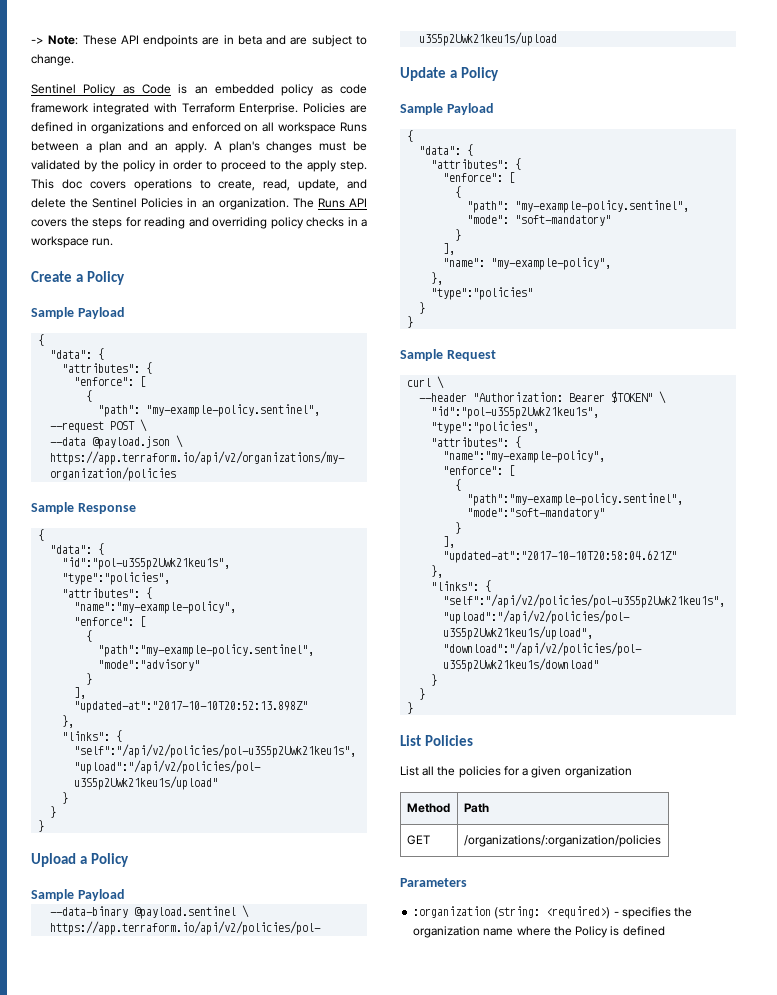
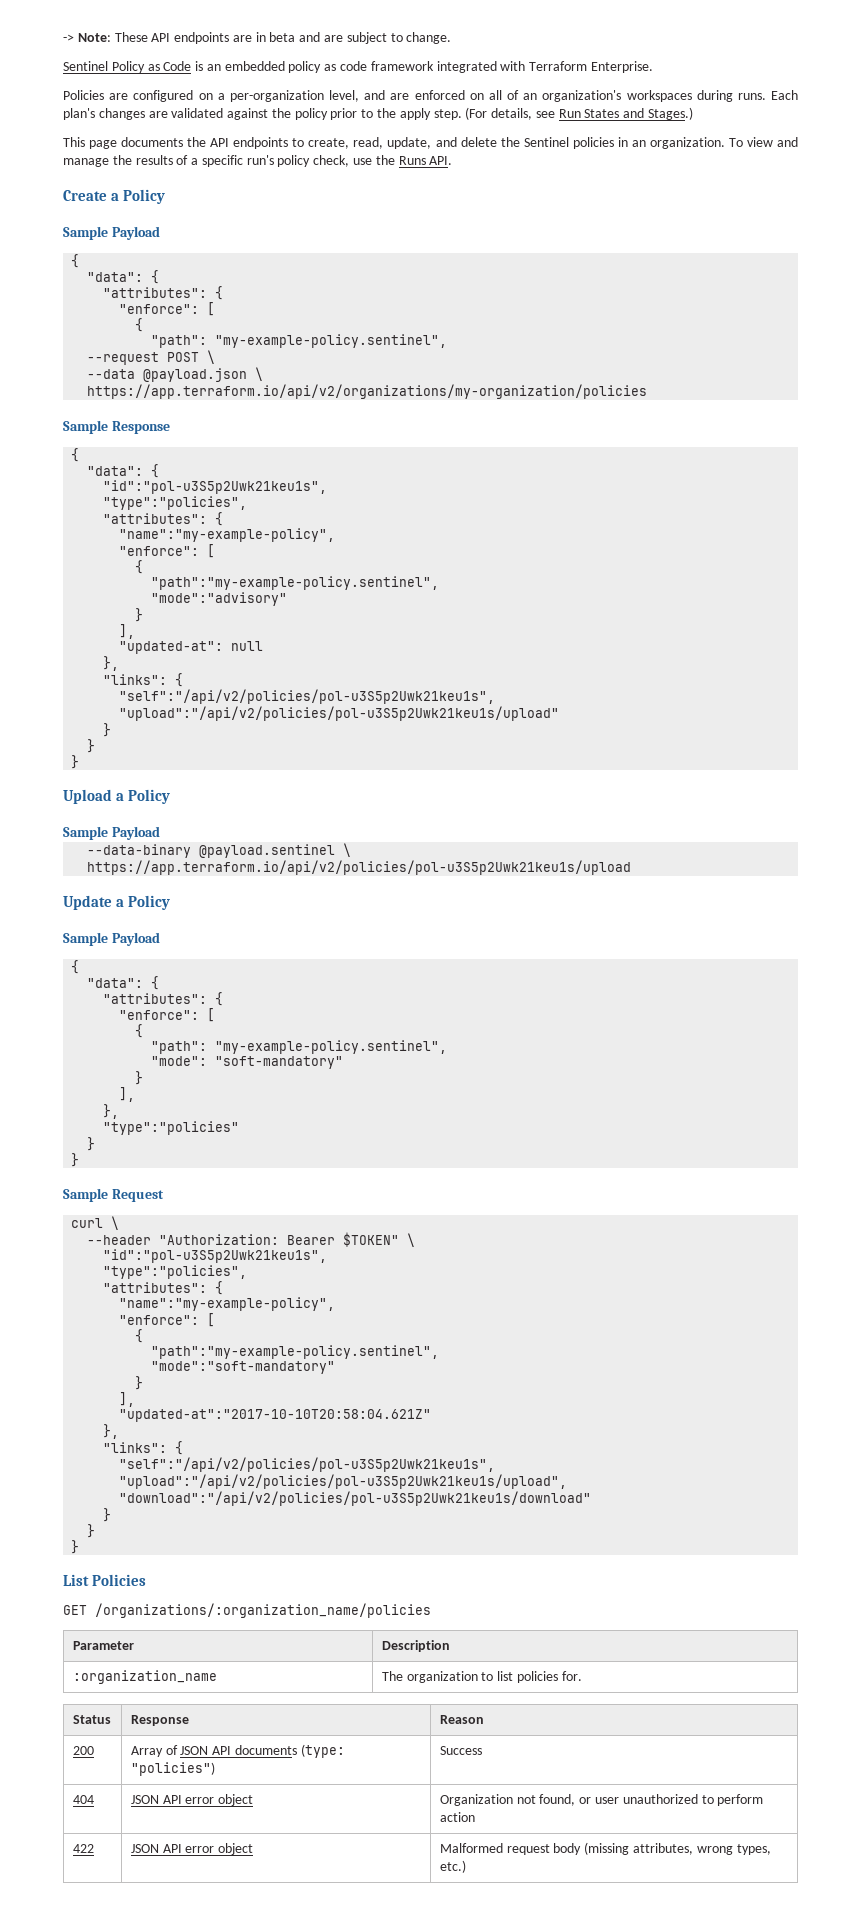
(299, 109) none -> (653, 67) //
[31,122,367,134] [31,141,368,153] [31,160,367,172] [31,179,192,191] defined in organizations and enforced on all workspace Runs between a plan and an apply. A plan's changes must be validated by the policy in order to proceed to the apply step. This doc covers operations -> [133,90,798,102] [63,107,694,120] [63,137,289,149] configured on a per-organization level, and are enforced on all of an organization's workspaces during runs. Each plan's changes are validated against the policy prior to the apply step. (For details, see Run States and Stages.) // This page documents the API endpoints
[141,198,184,208] Policies -> [572,137,614,149] policies
[292,198,367,208] [31,217,367,229] [31,236,114,248] The Runs API covers the steps for reading and overriding policy checks in a workspace run. -> [728,137,798,147] [63,155,453,167] To view and manage the results of a specific run's policy check, use the Runs API.
[74,701,309,713] "updated-at":"2017-10-10T20:52:13.898Z" -> [119,641,264,654] "updated-at": null
[443,257,612,270] // "name": "my-example-policy", -> (136, 1094) none
[400,766,632,778] [406,803,450,813] [463,803,489,813] [406,835,430,845] [463,835,661,847] [400,878,467,887] [413,906,693,919] [413,926,665,938] List all the policies for a given organization // Method | Path // GET | /organizations/:organization/policies // Parameters // :organization (string: <required>) - specifies the organization name where the Policy is defined -> [63,1603,431,1618] [72,1641,134,1650] [381,1640,450,1652] [72,1670,217,1684] [381,1671,582,1683] [72,1715,111,1724] [130,1715,189,1726] [439,1715,484,1724] [72,1746,94,1755] [130,1744,345,1758] [130,1762,215,1776] [439,1746,482,1755] [72,1795,94,1804] [130,1794,254,1806] [439,1794,764,1806] [439,1812,475,1822] [72,1844,94,1853] [130,1843,254,1855] [439,1842,771,1855] [439,1860,466,1873] GET /organizations/:organization_name/policies // Parameter | Description // :organization_name | The organization to list policies for. // Status | Response | Reason // 200 | Array of JSON API documents (type: "policies") | Success // 404 | JSON API error object | Organization not found, or user unauthorized to perform action // 422 | JSON API error object | Malformed request body (missing attributes, wrong types, etc.)

